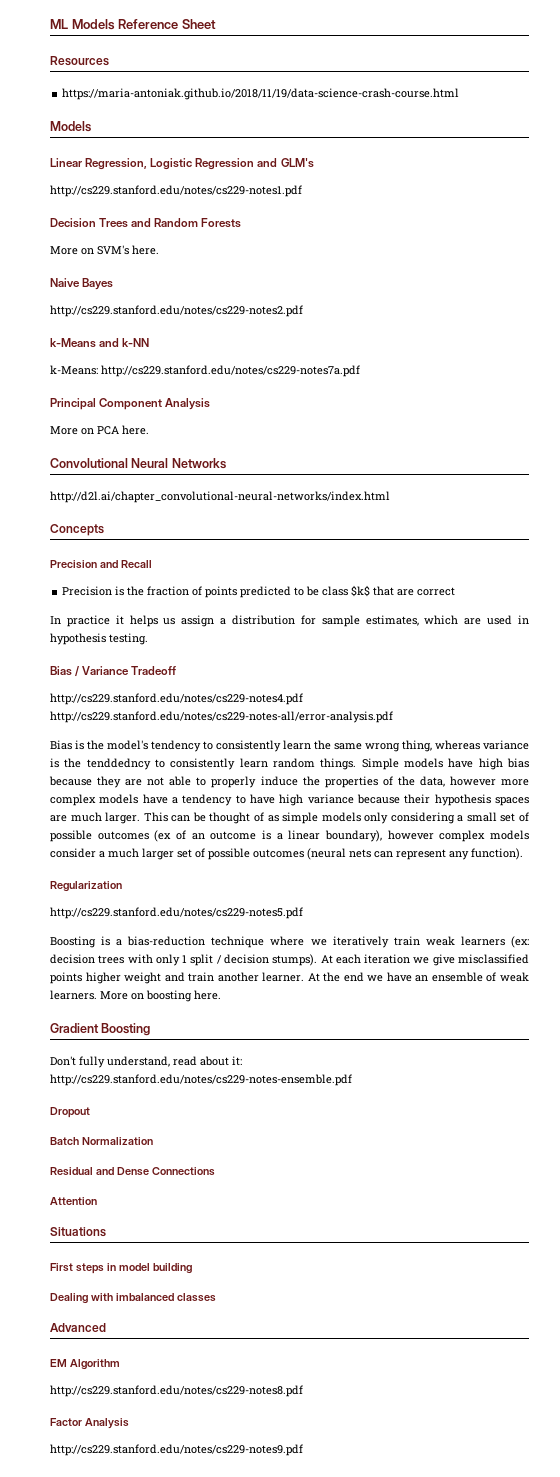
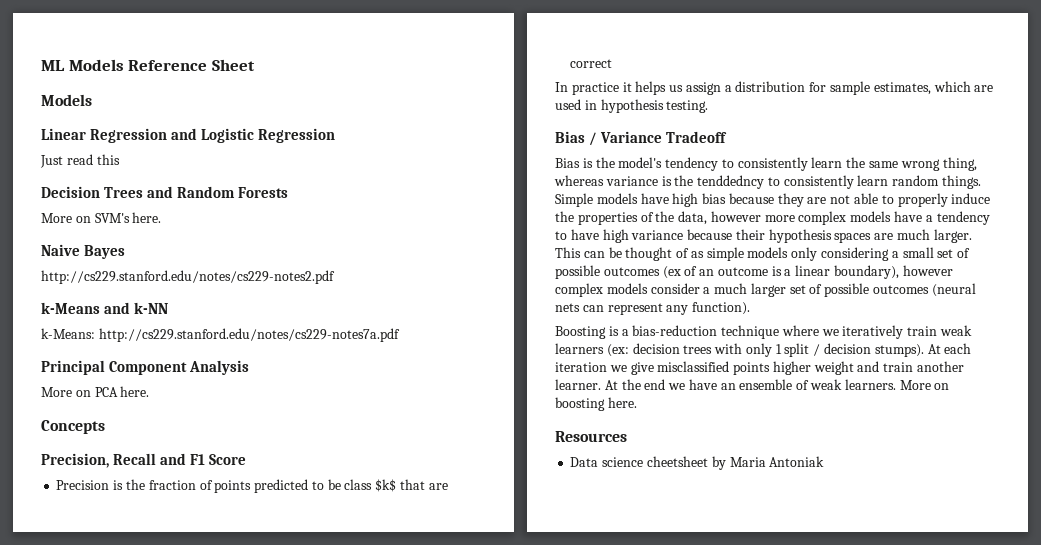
[50,56,109,66] [62,88,460,100] // Resources // https://maria-antoniak.github.io/2018/11/19/data-science-crash-course.html -> (255, 65) none
[85,158,148,170] Regression, -> [89,128,197,143] Regression and
[257,158,314,168] [50,185,302,197] and GLM's // http://cs229.stanford.edu/notes/cs229-notes1.pdf -> [40,154,120,168] // Just read this
[50,458,226,469] [50,491,390,503] [50,524,104,536] [50,560,152,569] Convolutional Neural Networks // http://d2l.ai/chapter_convolutional-neural-networks/index.html // Concepts // Precision and Recall -> [41,420,105,434] [41,453,246,468] Concepts // Precision, Recall and F1 Score
[50,693,303,705] [50,711,393,723] // http://cs229.stanford.edu/notes/cs229-notes4.pdf http://cs229.stanford.edu/notes/cs229-notes-all/error-analysis.pdf -> (727, 137) none
[50,881,122,892] [50,907,303,919] // Regularization // http://cs229.stanford.edu/notes/cs229-notes5.pdf -> (751, 308) none
[50,1023,151,1036] [50,1056,242,1068] [50,1074,352,1086] [50,1107,90,1118] [50,1137,153,1145] [50,1167,215,1176] [50,1197,97,1205] [50,1227,106,1237] [50,1263,192,1274] [50,1293,216,1304] [50,1323,106,1332] [50,1359,120,1370] [50,1385,303,1397] [50,1418,129,1429] [50,1444,303,1456] Gradient Boosting // Don't fully understand, read about it: http://cs229.stanford.edu/notes/cs229-notes-ensemble.pdf // Dropout // Batch Normalization // Residual and Dense Connections // Attention // Situations // First steps in model building // Dealing with imbalanced classes // Advanced // EM Algorithm // http://cs229.stanford.edu/notes/cs229-notes8.pdf // Factor Analysis // http://cs229.stanford.edu/notes/cs229-notes9.pdf -> [555,431,627,442] [570,456,825,470] Resources // Data science cheetsheet by Maria Antoniak

